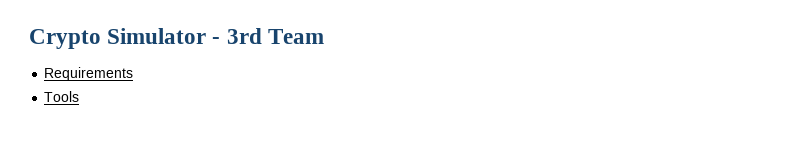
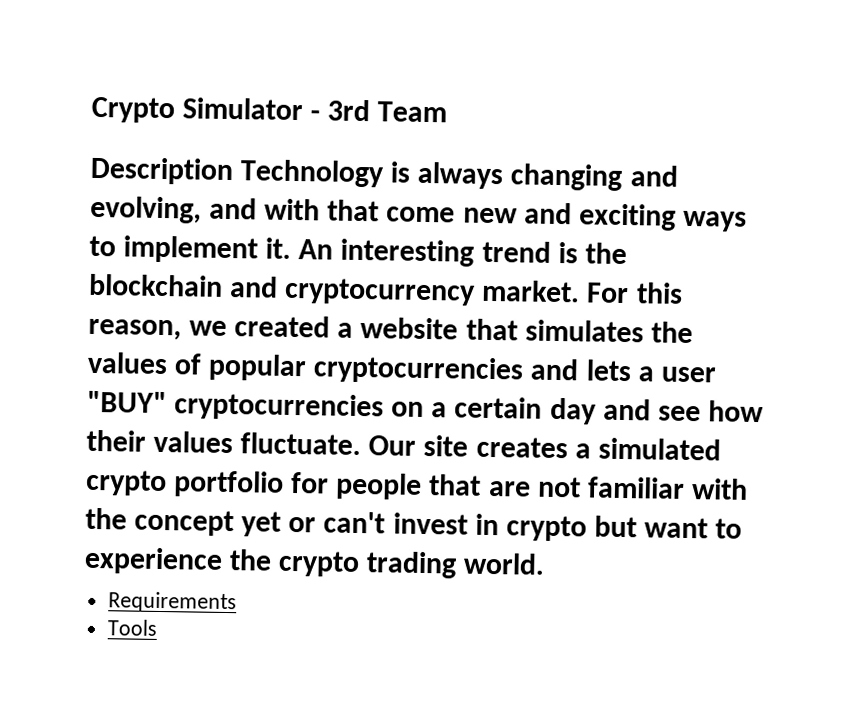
(324, 36) none -> [90,156,678,191] [90,195,747,232] [89,235,627,267] [88,273,683,306] [88,315,693,344] [87,351,716,385] [87,390,764,425] [86,429,721,461] [85,469,748,500] [85,507,743,542] [84,546,546,579] // Description Technology is always changing and evolving, and with that come new and exciting ways to implement it. An interesting trend is the blockchain and cryptocurrency market. For this reason, we created a website that simulates the values of popular cryptocurrencies and lets a user "BUY" cryptocurrencies on a certain day and see how their values fluctuate. Our site creates a simulated crypto portfolio for people that are not familiar with the concept yet or can't invest in crypto but want to experience the crypto trading world.

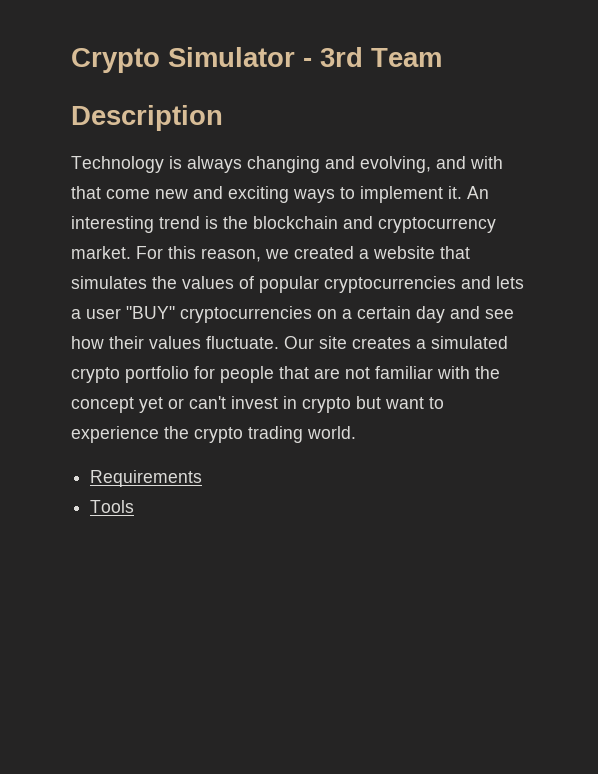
(234, 171) none -> (223, 118) //

